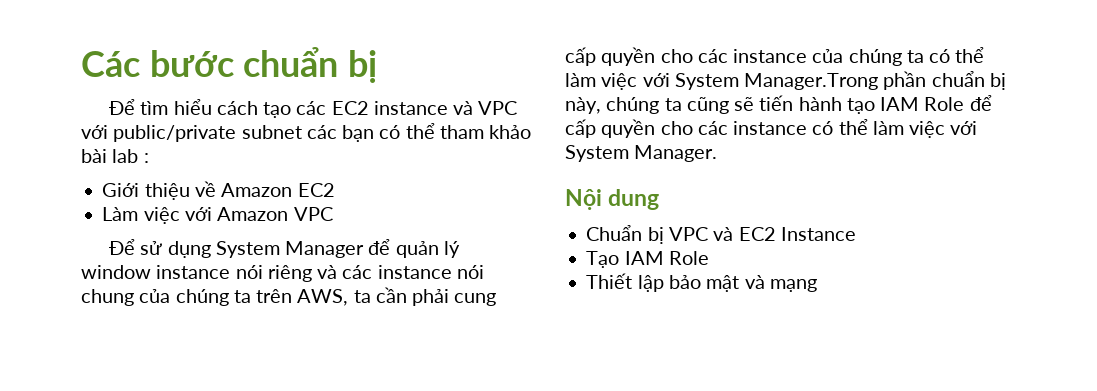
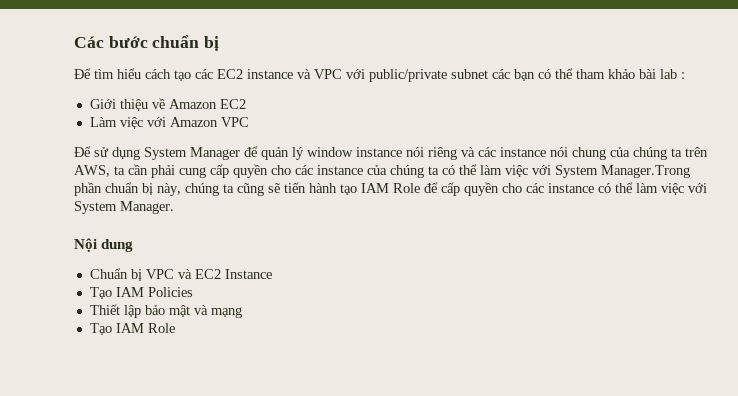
[668,251,709,265] Role -> [147,287,193,297] Policies
(817, 285) none -> [89,323,175,335] // Tạo IAM Role

